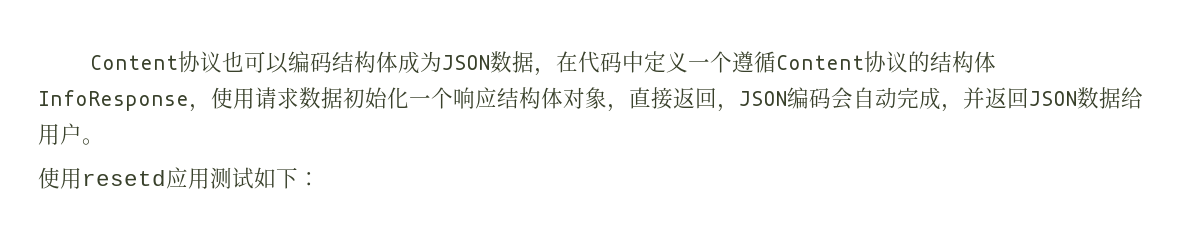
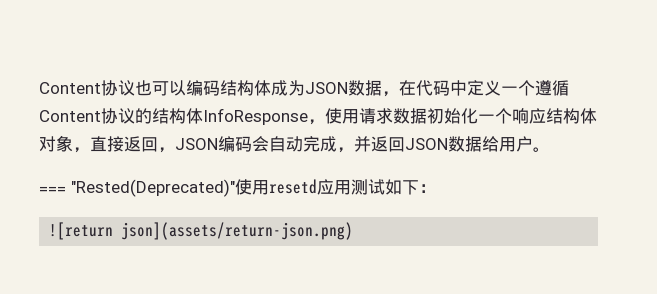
(104, 141) none -> [39,179,235,197] === "Rested(Deprecated)"
(320, 179) none -> [49,222,354,240] // ![return json](assets/return-json.png)

